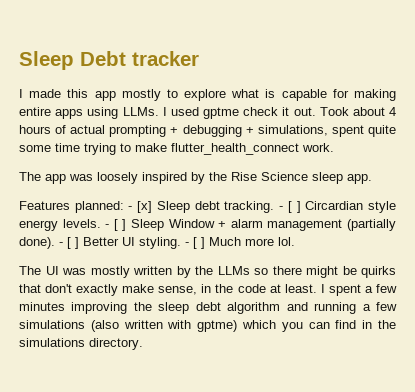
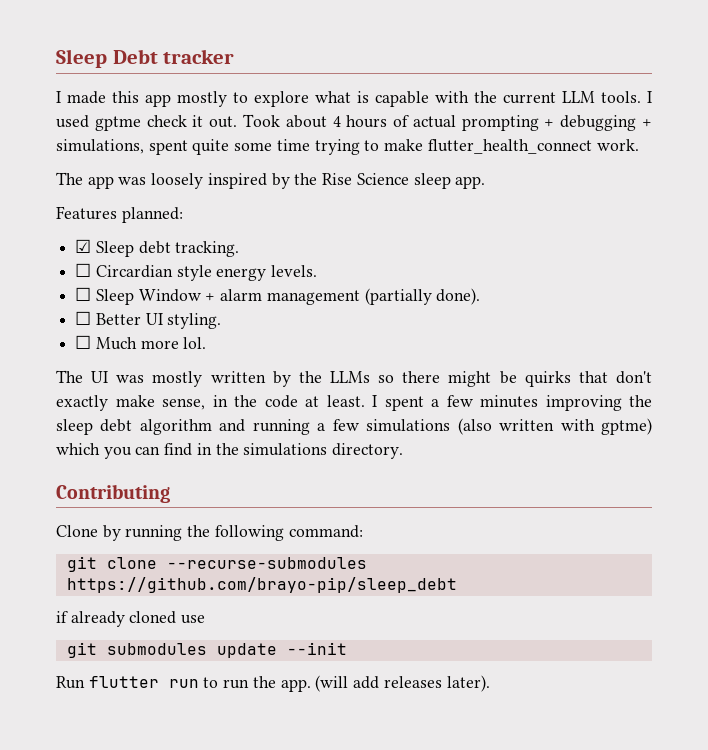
[332,89,397,101] [19,107,159,119] for making entire apps using LLMs. -> [435,91,641,104] with the current LLM tools.
[128,201,153,213] - [x] -> [75,239,92,253] // ☑
[279,201,301,213] - [ ] -> [75,263,92,277] // ☐
[105,219,127,231] - [ ] -> [75,287,92,301] // ☐
[59,237,79,249] - [ ] -> [75,311,92,325] // ☐
[185,237,205,249] - [ ] -> [75,335,92,349] // ☐
(143, 344) none -> [56,484,170,503] [56,525,363,541] [66,556,367,572] [66,577,457,593] [56,611,206,627] [66,642,347,658] [56,675,490,692] // Contributing // Clone by running the following command: // git clone --recurse-submodules https://github.com/brayo-pip/sleep_debt // if already cloned use // git submodules update --init // Run flutter run to run the app. (will add releases later).

